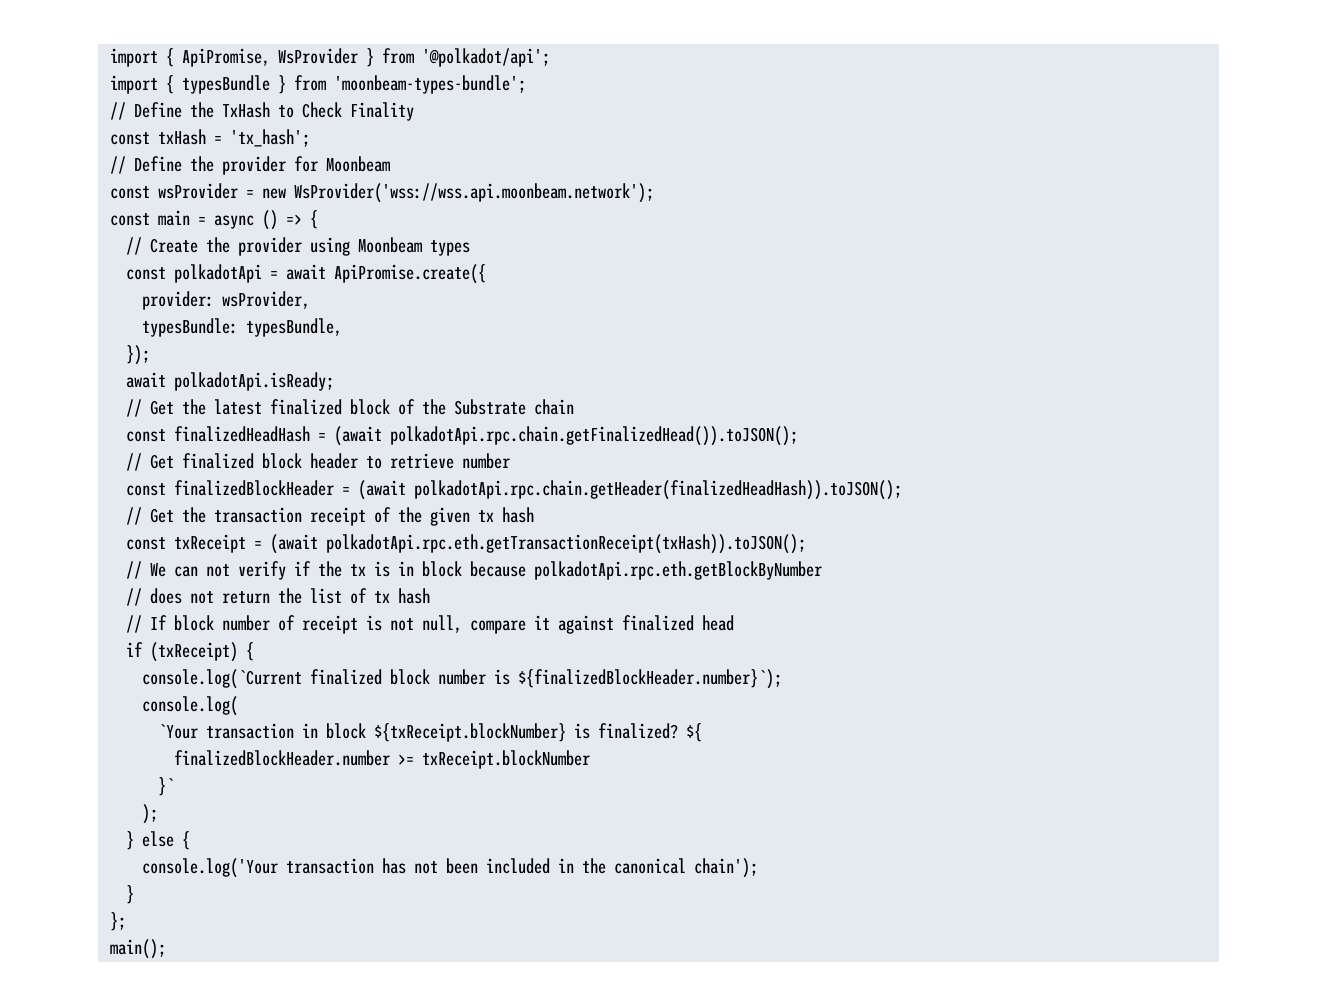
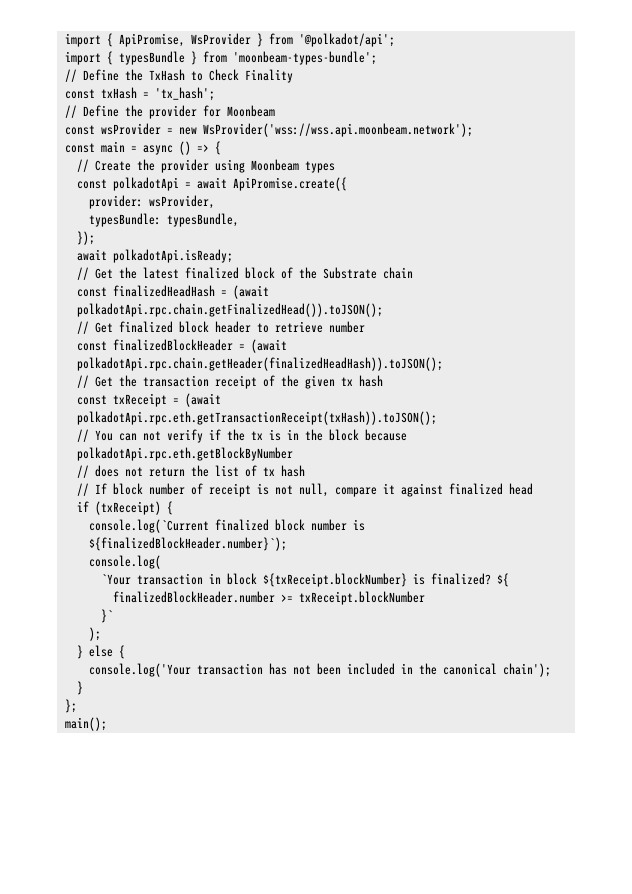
[150,563,166,577] We -> [94,430,113,441] You
(414, 568) none -> [304,429,323,441] the

